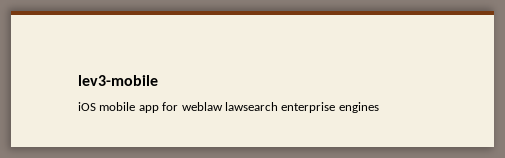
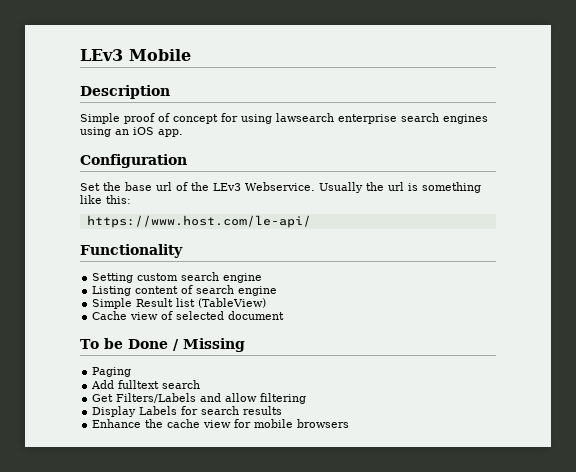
[78,75,158,86] [78,102,379,113] lev3-mobile // iOS mobile app for weblaw lawsearch enterprise engines -> [80,49,191,61] [80,85,170,99] [80,113,488,124] [80,127,183,137] [80,154,187,168] [80,182,481,193] [80,195,131,204] [86,215,311,228] [80,244,183,258] [92,272,263,283] [92,285,278,296] [92,298,267,309] [92,311,285,320] [80,338,245,352] [92,367,132,377] [91,380,201,389] [92,393,307,404] [92,406,283,417] [92,419,350,428] LEv3 Mobile // Description // Simple proof of concept for using lawsearch enterprise search engines using an iOS app. // Configuration // Set the base url of the LEv3 Webservice. Usually the url is something like this: // https://www.host.com/le-api/ // Functionality // Setting custom search engine // Listing content of search engine // Simple Result list (TableView) // Cache view of selected document // To be Done / Missing // Paging // Add fulltext search // Get Filters/Labels and allow filtering // Display Labels for search results // Enhance the cache view for mobile browsers

